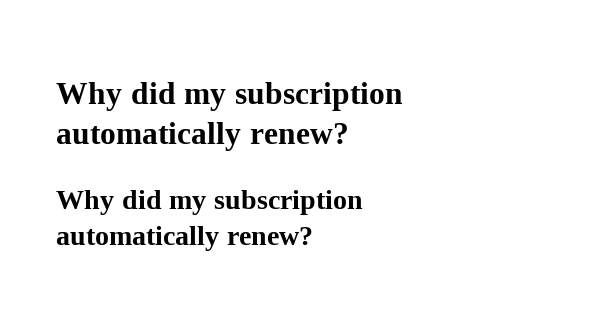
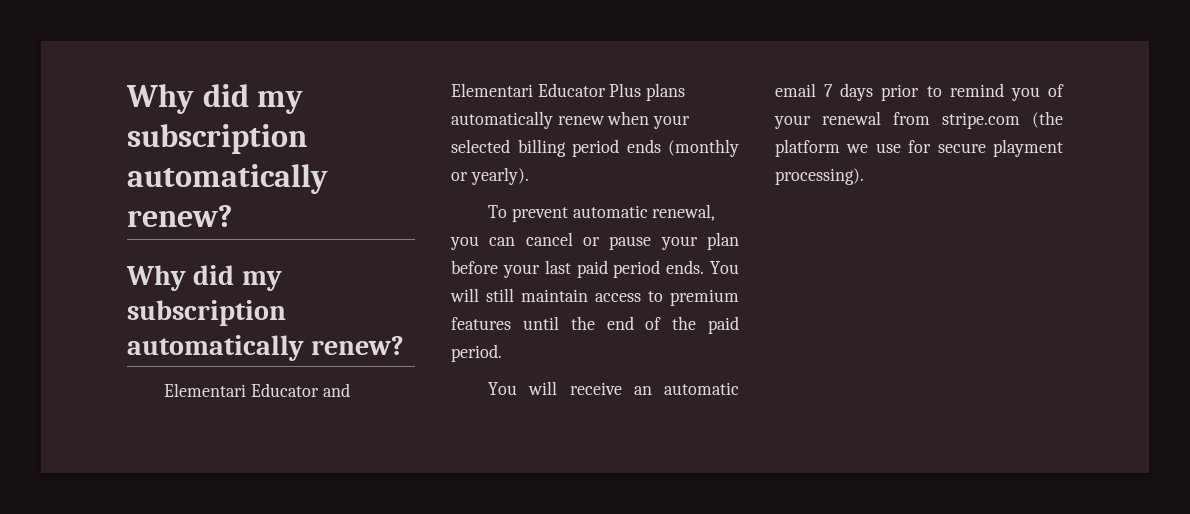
(313, 236) none -> [164,383,350,397] [451,83,686,101] [451,111,691,129] [451,139,739,157] [451,167,529,185] [488,204,716,222] [450,232,739,250] [451,260,739,278] [450,288,739,306] [451,316,739,334] [451,344,502,362] [488,381,739,395] [775,83,1064,101] [774,111,1063,129] [775,139,1063,157] [775,168,864,185] // Elementari Educator and Elementari Educator Plus plans automatically renew when your selected billing period ends (monthly or yearly). // To prevent automatic renewal, you can cancel or pause your plan before your last paid period ends. You will still maintain access to premium features until the end of the paid period. // You will receive an automatic email 7 days prior to remind you of your renewal from stripe.com (the platform we use for secure playment processing).

